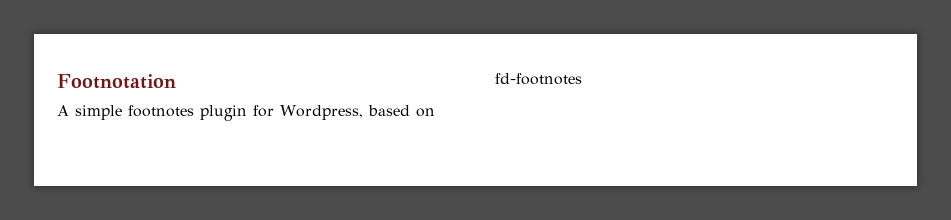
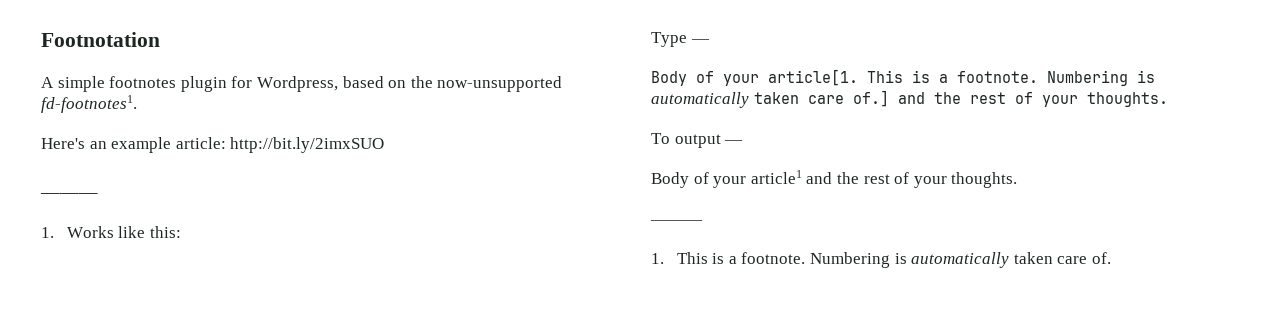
[495,73,582,85] fd-footnotes -> [410,76,563,92] [41,95,137,113] [41,137,385,153] [40,193,98,198] [41,226,181,238] [651,32,710,47] [651,69,1155,86] [651,90,1168,108] [651,133,744,148] [651,170,1018,188] [650,220,703,224] [651,252,1111,268] the now-unsupported fd-footnotes1. // Here's an example article: http://bit.ly/2imxSUO // ——— // 1. Works like this: // Type — // Body of your article[1. This is a footnote. Numbering is automatically taken care of.] and the rest of your thoughts. // To output — // Body of your article1 and the rest of your thoughts. // ——— // 1. This is a footnote. Numbering is automatically taken care of.

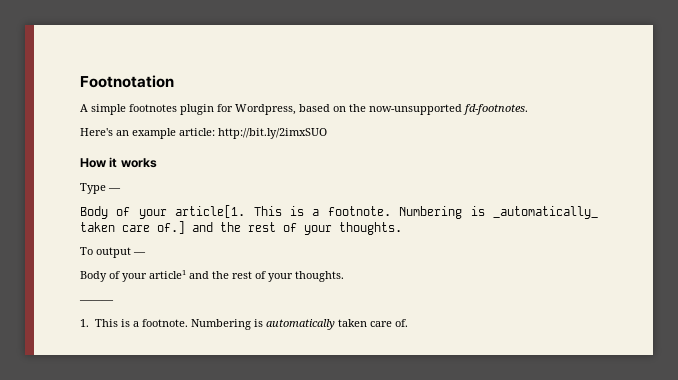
[41,95,137,113] fd-footnotes1. -> [463,104,528,115] fd-footnotes.
[40,193,98,198] [41,226,181,238] ——— // 1. Works like this: -> [80,157,157,168] How it works
[651,92,749,108] automatically -> [492,206,598,219] _automatically_

